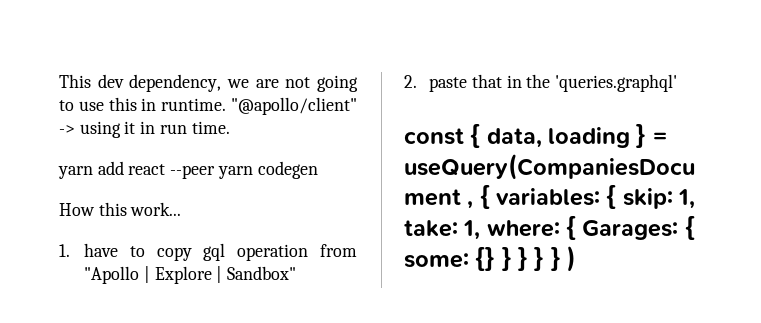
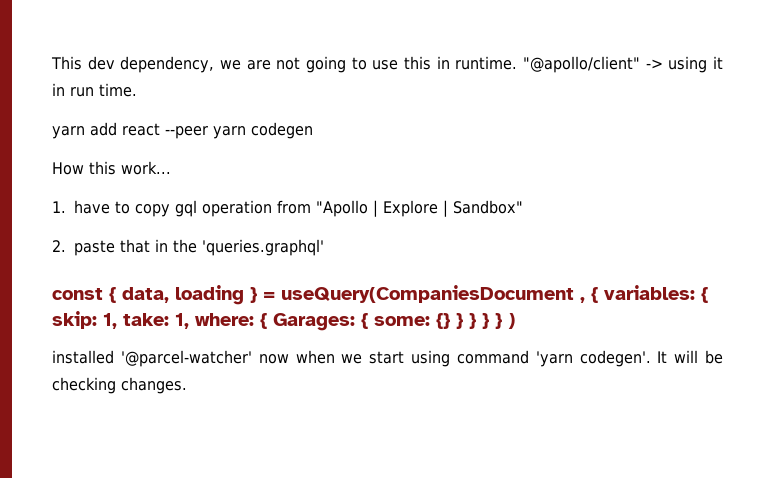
(577, 259) none -> [52,350,723,367] [52,377,187,394] // installed '@parcel-watcher' now when we start using command 'yarn codegen'. It will be checking changes.

